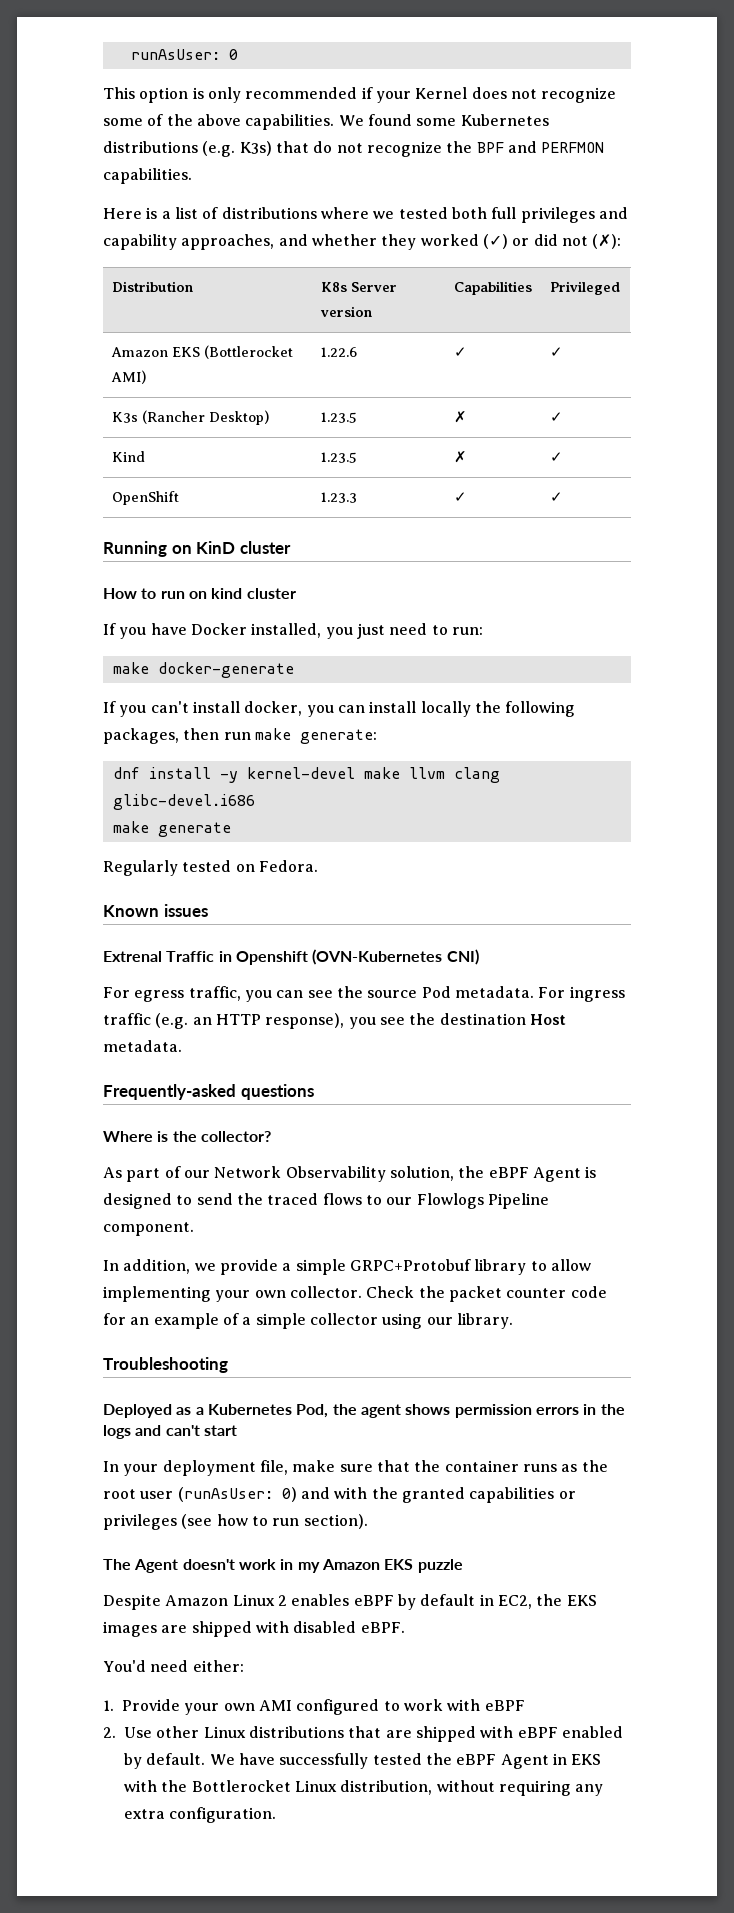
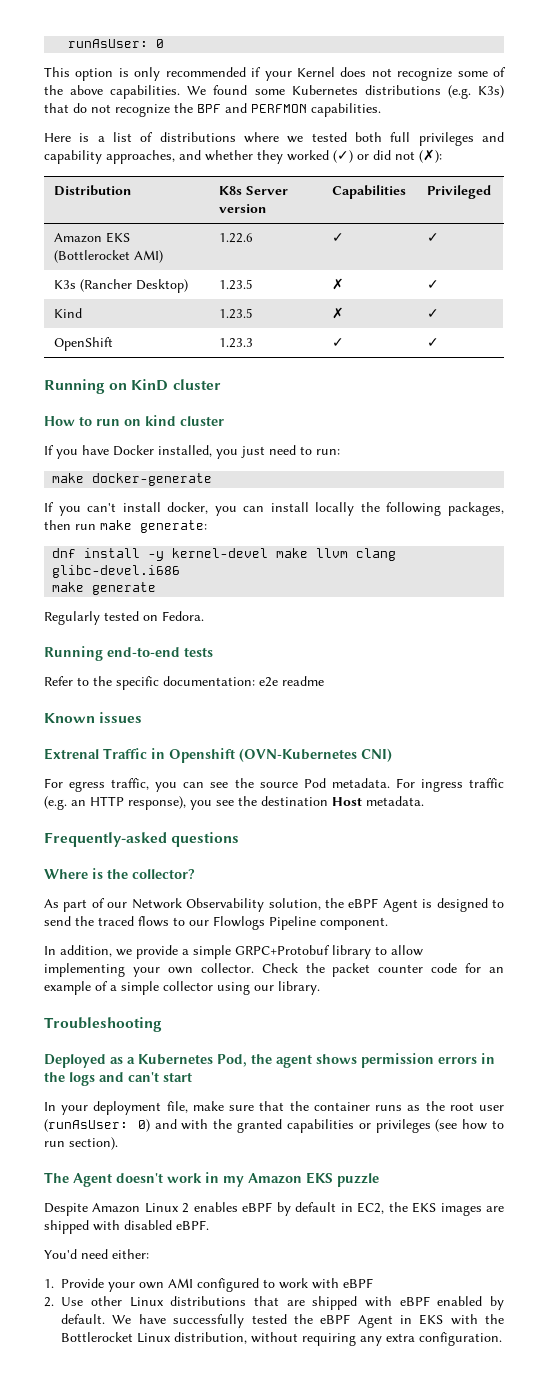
(318, 866) none -> [44,646,213,661] [44,676,324,690] // Running end-to-end tests // Refer to the specific documentation: e2e readme

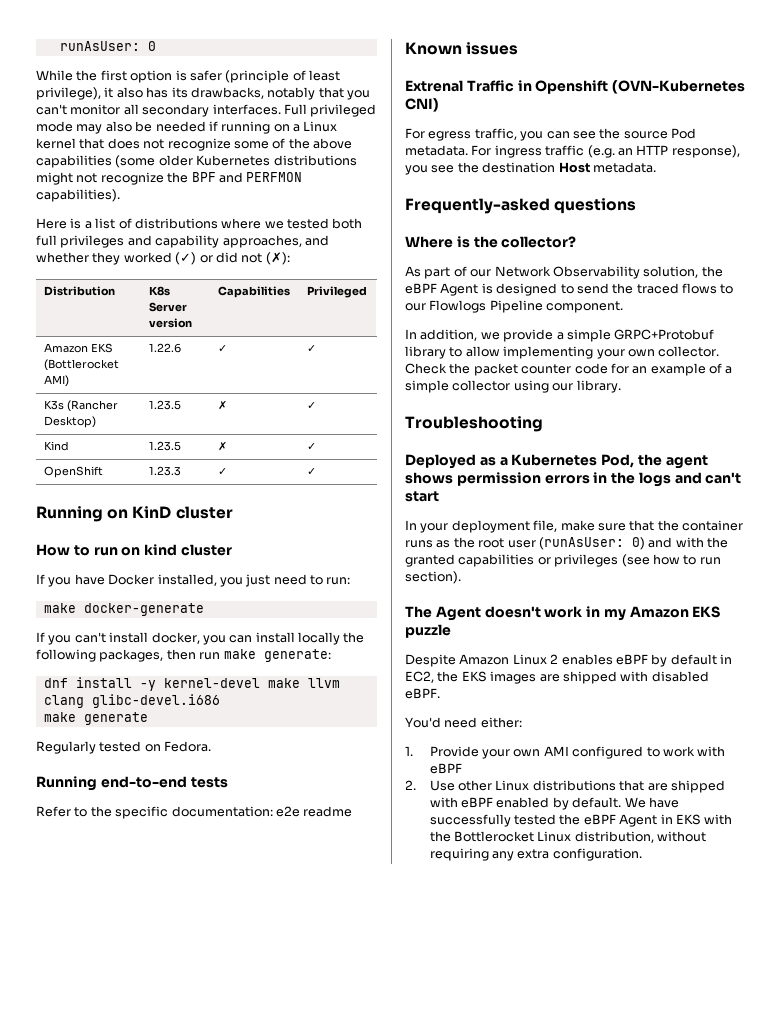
[44,67,335,81] This option is only recommended if your Kernel -> [36,70,340,83] [36,87,370,100] [36,104,377,117] [36,121,338,134] [36,138,105,149] While the first option is safer (principle of least privilege), it also has its drawbacks, notably that you can't monitor all secondary interfaces. Full privileged mode may also be needed if running on a Linux kernel that
[110,85,504,99] [44,103,87,113] capabilities. We found some Kubernetes distributions (e.g. K3s) that do -> [36,155,357,168] [36,172,73,185] capabilities (some older Kubernetes distributions might
[311,103,381,117] capabilities. -> [36,189,120,202] capabilities).

